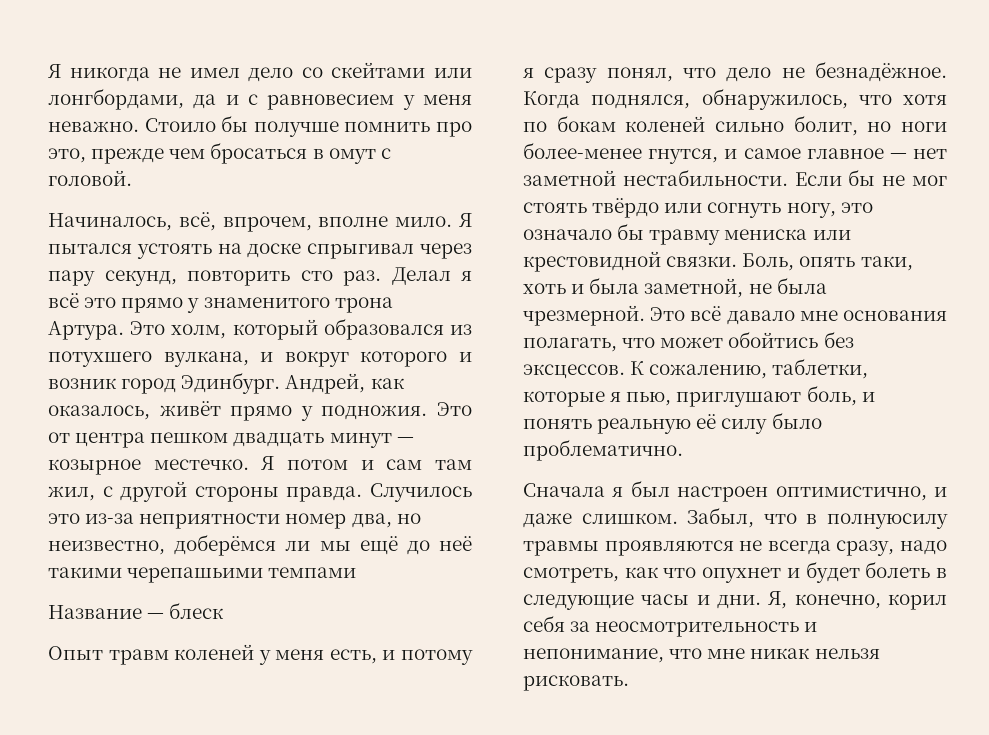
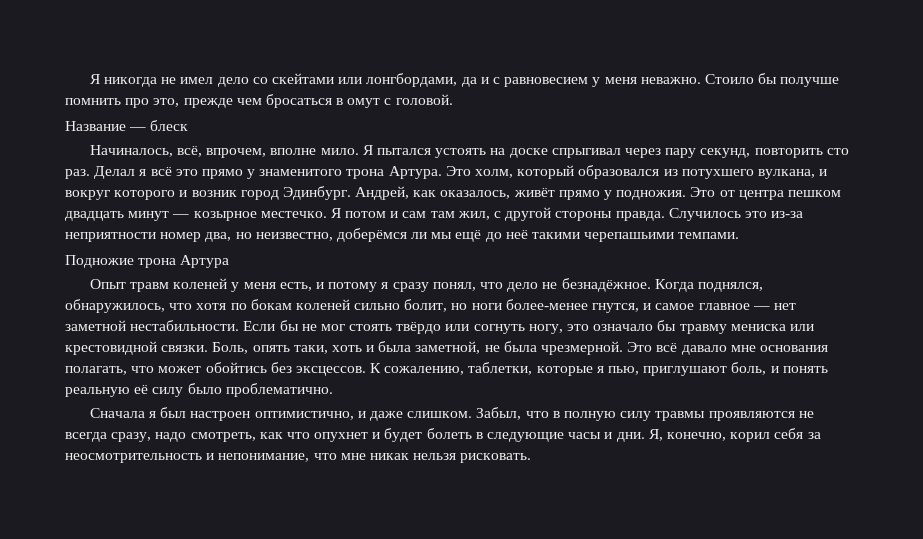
(132, 178) none -> [65,120,189,131] // Название — блеск
[268,567,357,578] [48,602,225,619] темпами // Название — блеск -> [678,232,740,239] [65,255,230,268] темпами. // Подножие трона Артура
[827,513,948,529] полнуюсилу -> [563,411,652,421] полную силу

